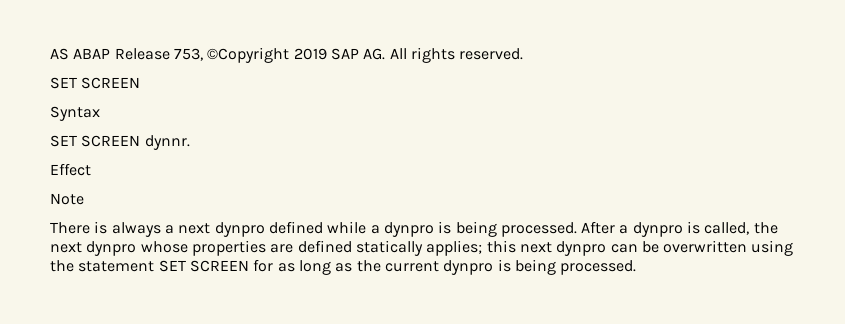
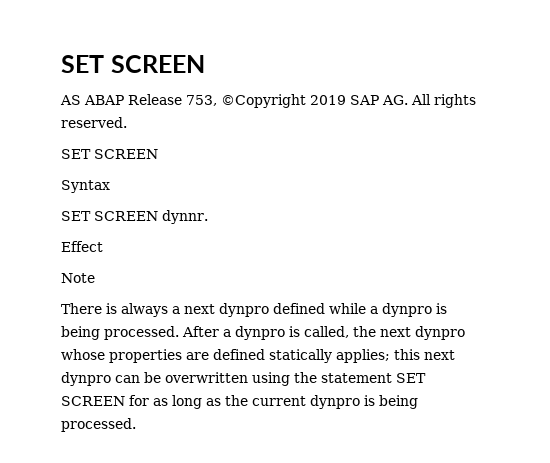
(50, 54) none -> [61,55,205,73] SET SCREEN //

